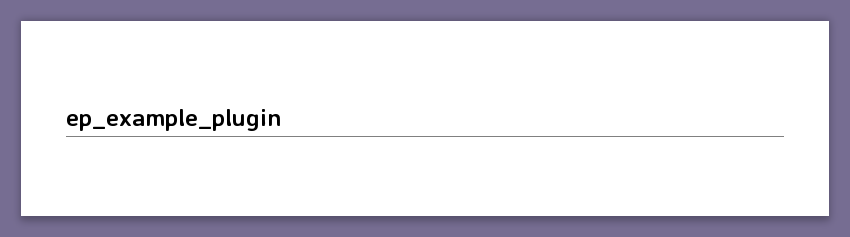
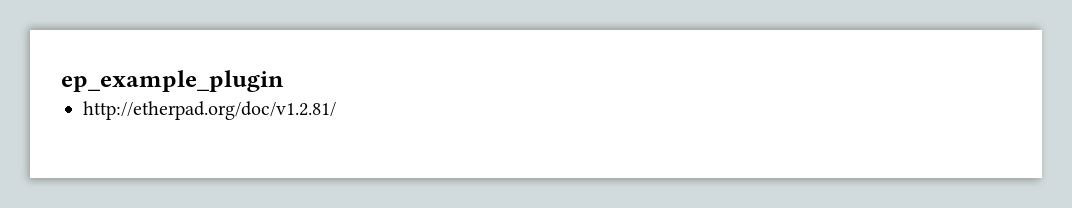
(281, 120) none -> [83,101,336,120] // http://etherpad.org/doc/v1.2.81/

